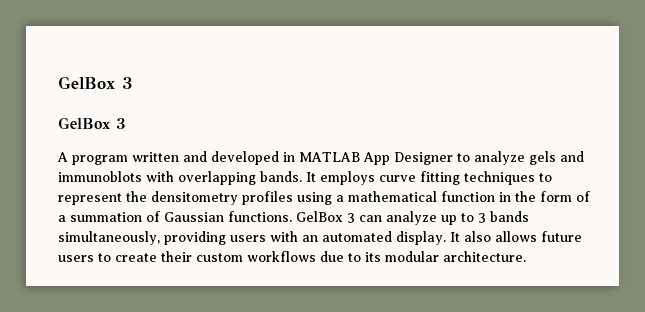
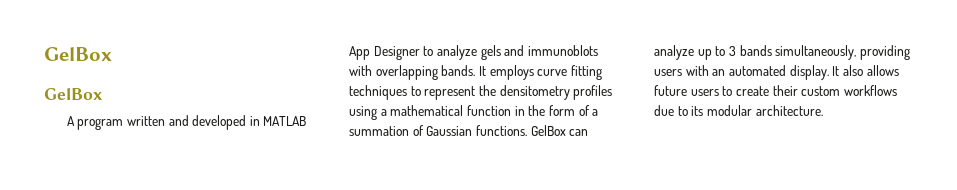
[58,76,132,89] [58,117,125,129] GelBox 3 // GelBox 3 -> [44,47,112,61] [44,88,102,100] GelBox // GelBox
[347,213,355,223] 3 -> (566, 130) none

